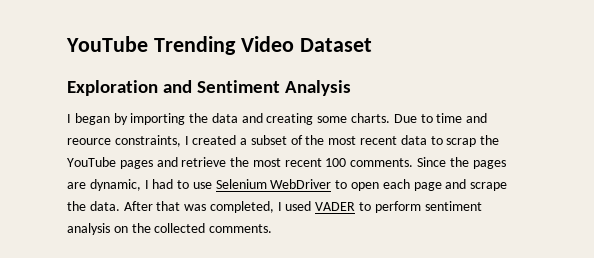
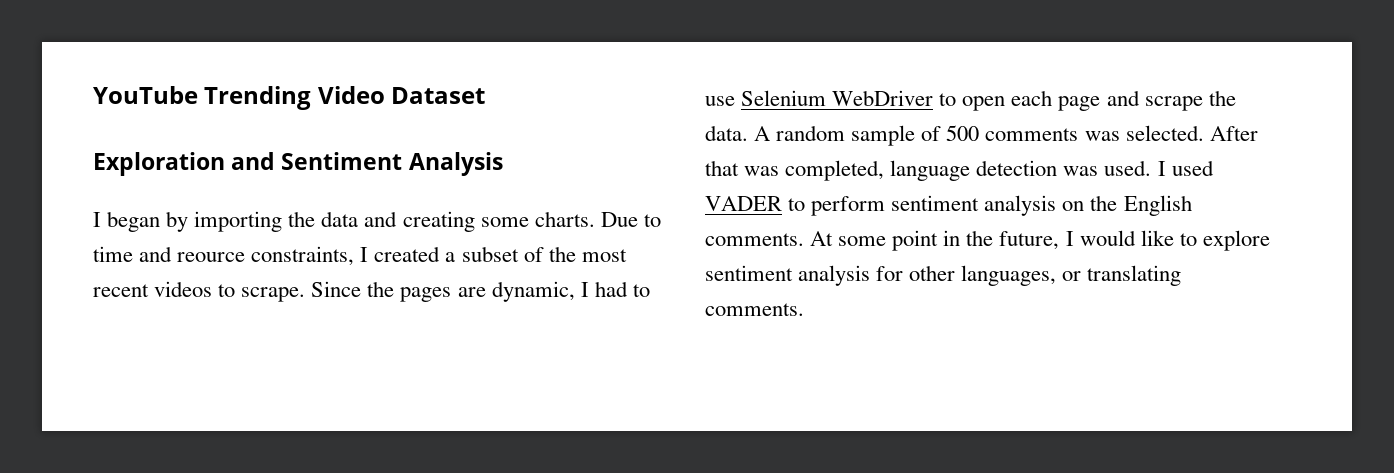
[400,135,500,147] [67,157,414,169] data to scrap the YouTube pages and retrieve the most recent 100 comments. -> [154,281,306,302] videos to scrape.
[123,201,274,213] After that was completed, -> [754,125,1258,146] [705,160,1152,181] A random sample of 500 comments was selected. After that was completed, language detection was used.
[154,223,206,233] collected -> [1123,195,1192,216] [705,230,1270,251] [705,265,1182,286] English comments. At some point in the future, I would like to explore sentiment analysis for other languages, or translating

